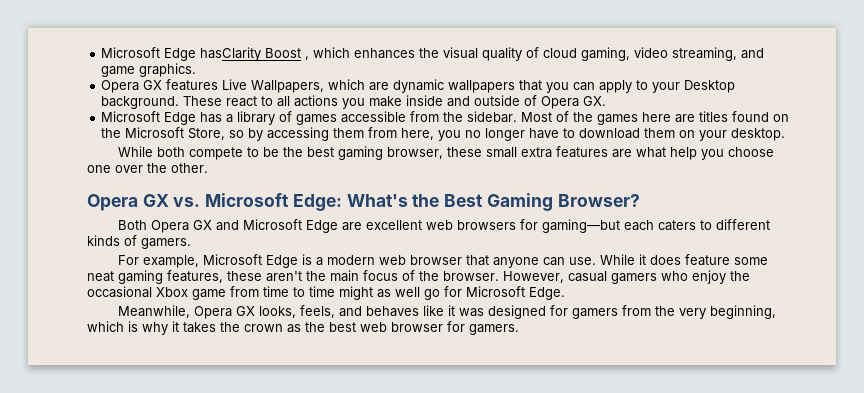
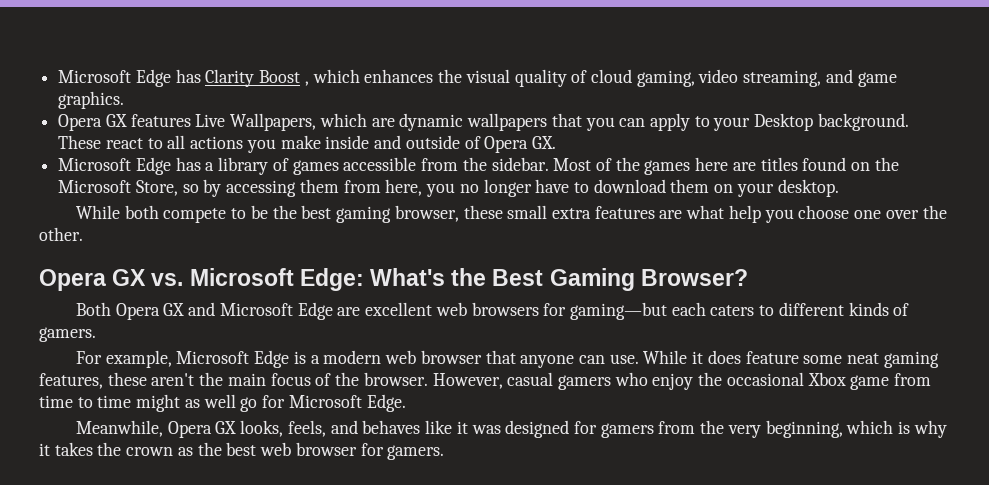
[101,47,262,61] Microsoft Edge hasClarity -> [58,69,255,87] Microsoft Edge has Clarity

